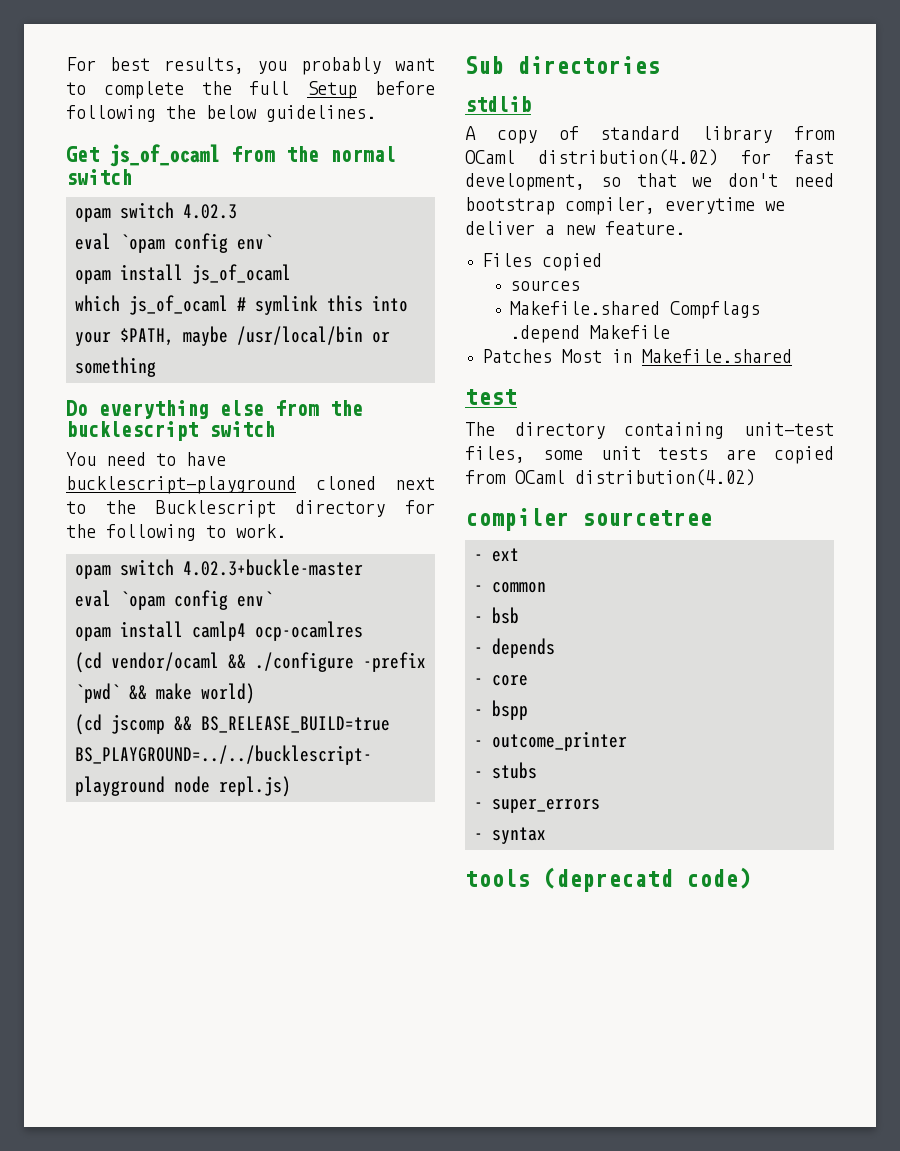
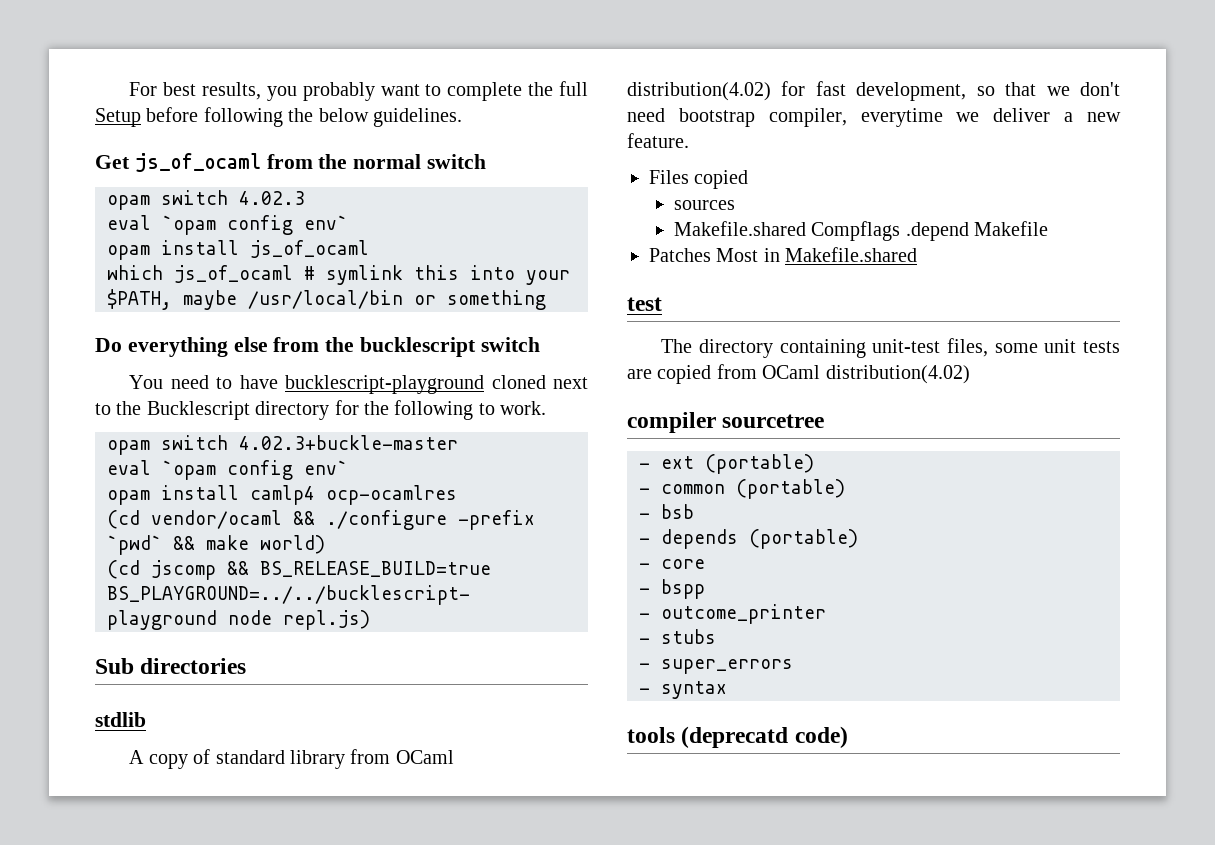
(519, 555) none -> [705,454,814,474] (portable)
(546, 587) none -> [736,479,845,499] (portable)
(555, 648) none -> [749,529,858,549] (portable)

